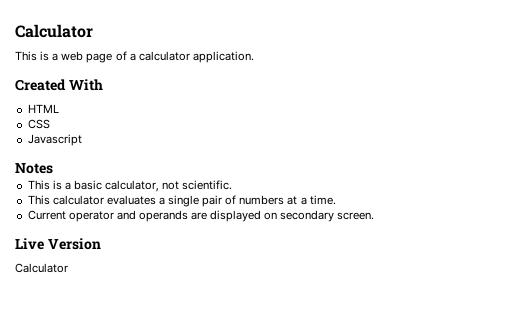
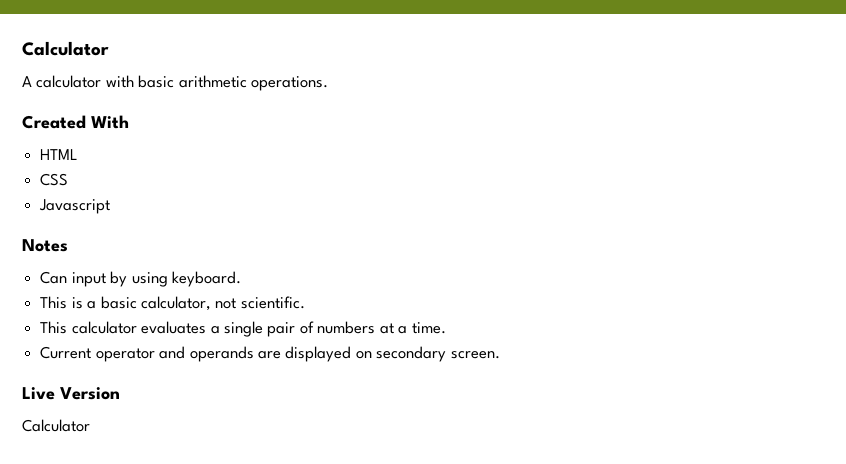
[15,51,254,63] This is a web page of a calculator application. -> [22,75,329,91] A calculator with basic arithmetic operations.
(53, 168) none -> [40,271,241,287] // Can input by using keyboard.

